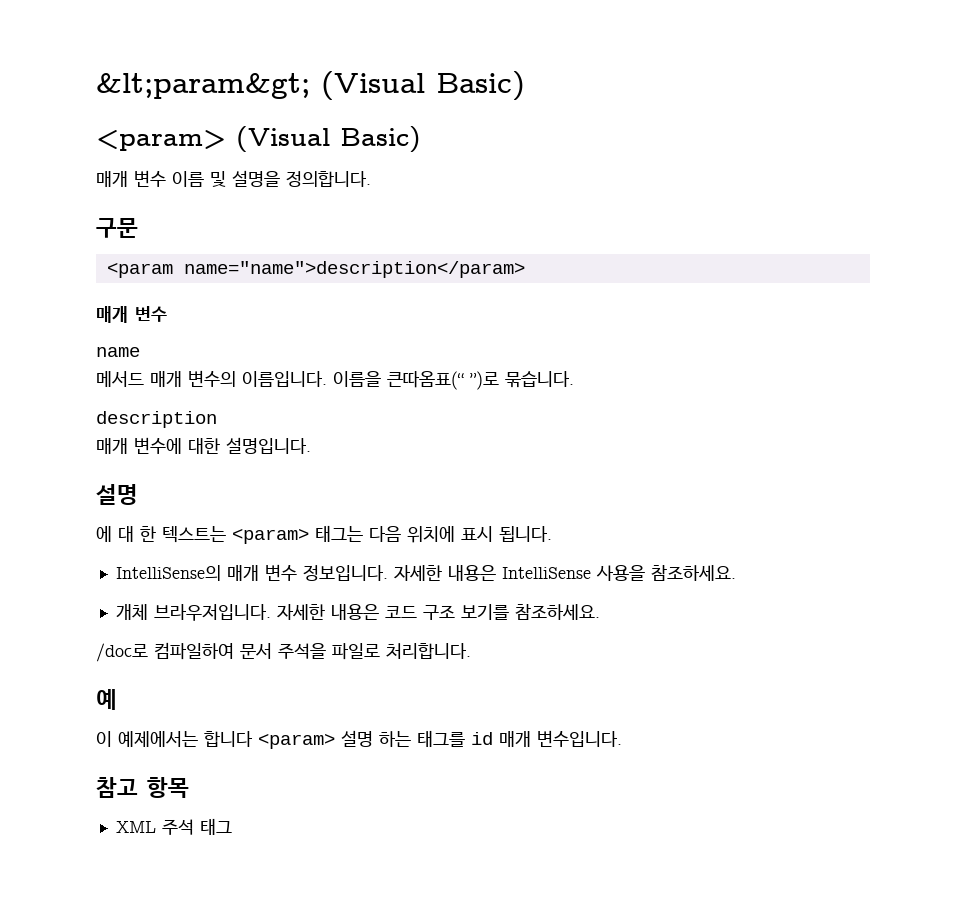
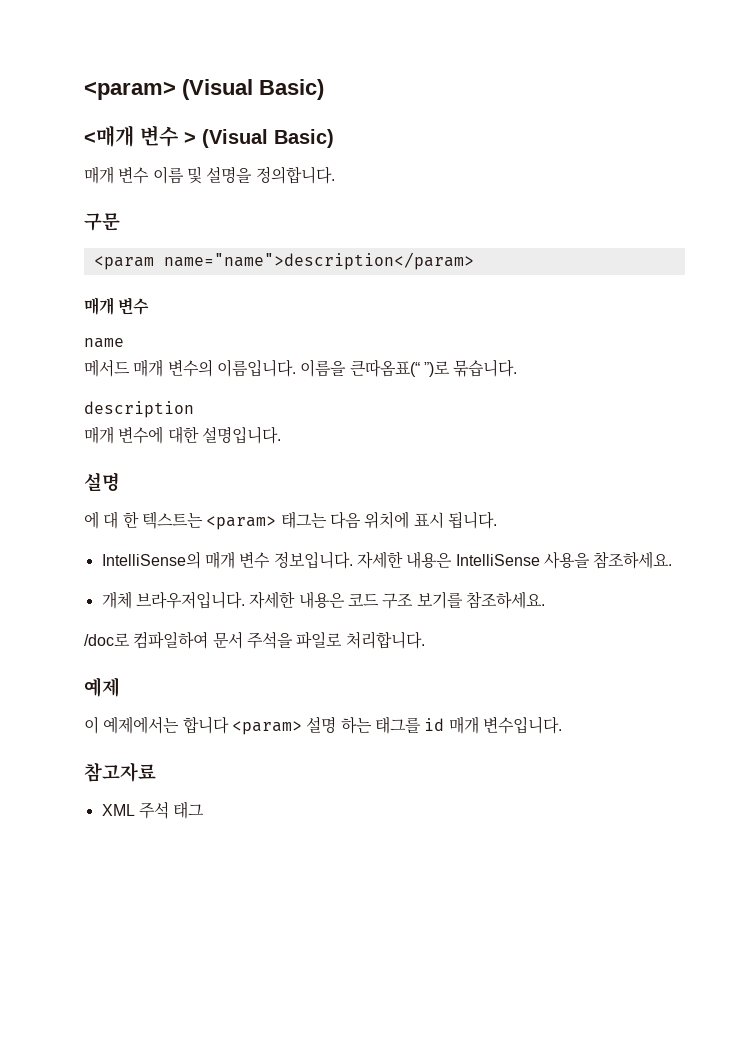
[96,71,525,101] [96,130,226,151] &lt;param&gt; (Visual Basic) // <param> -> [84,79,324,100] [84,125,196,147] <param> (Visual Basic) // <매개 변수 >
[96,689,117,710] 예 -> [84,677,120,697] 예제
[96,777,189,798] 참고 항목 -> [84,762,156,782] 참고자료

